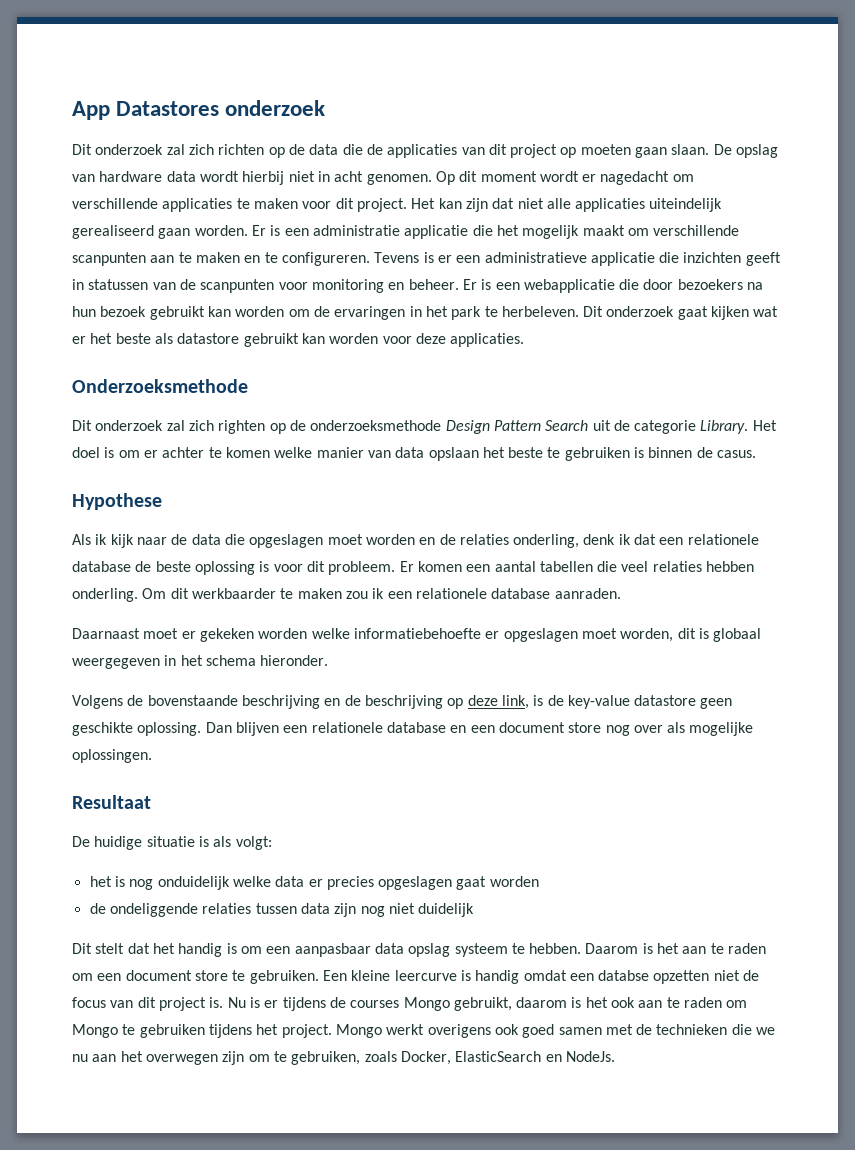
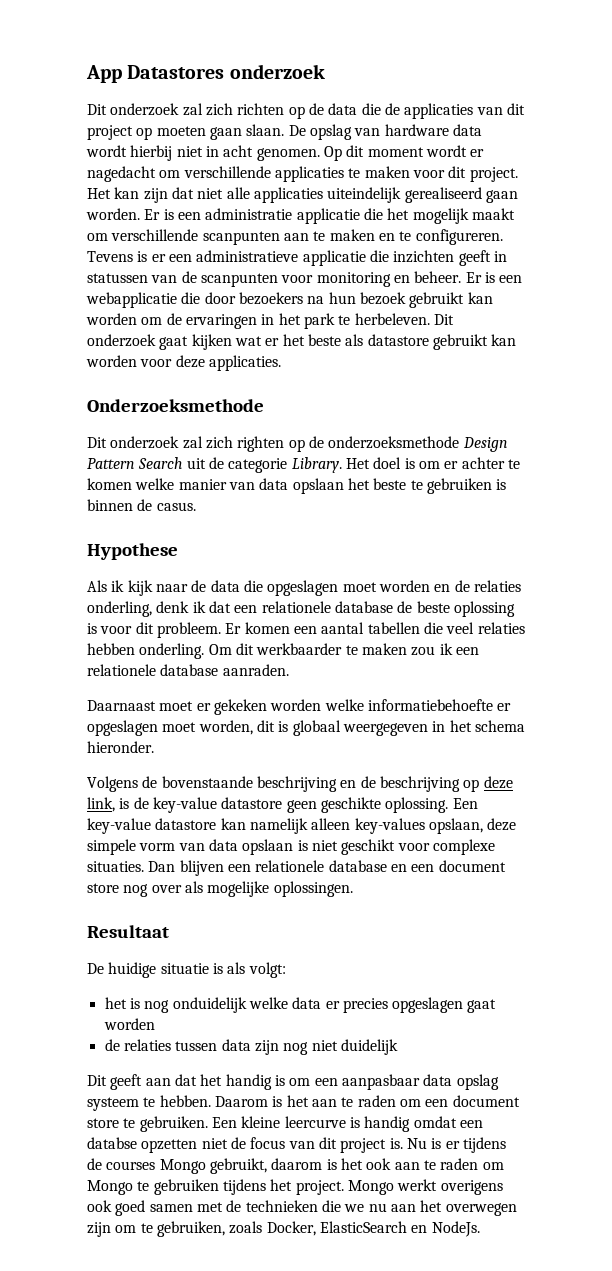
(202, 729) none -> [452,798,478,809] [87,818,517,834] [87,839,495,855] [87,861,144,872] Een key-value datastore kan namelijk alleen key-values opslaan, deze simpele vorm van data opslaan is niet geschikt voor complexe situaties.
[109,903,198,917] ondeliggende -> (120, 1045) none
[95,943,125,954] stelt -> [110,1074,171,1090] geeft aan

